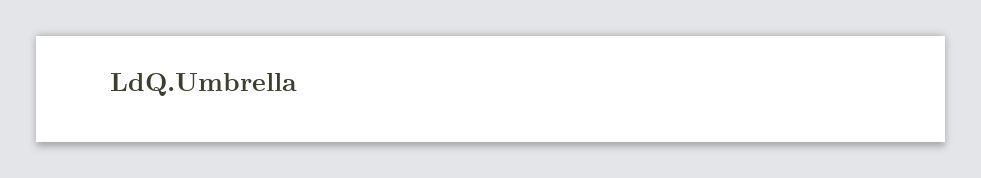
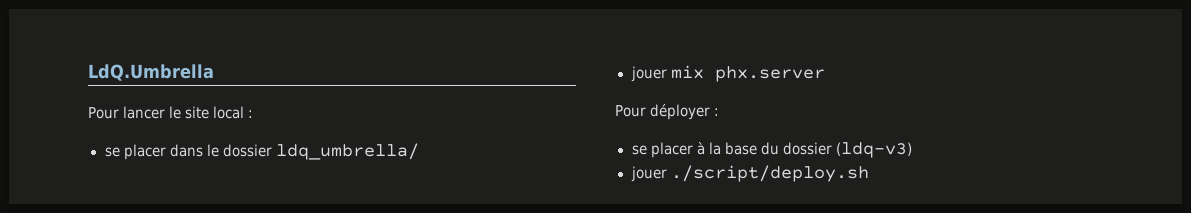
(297, 84) none -> [88,106,254,119] [104,143,419,160] [630,65,825,82] [615,104,720,120] [631,142,912,158] [630,165,869,182] // Pour lancer le site local : // se placer dans le dossier ldq_umbrella/ // jouer mix phx.server // Pour déployer : // se placer à la base du dossier (ldq-v3) // jouer ./script/deploy.sh

